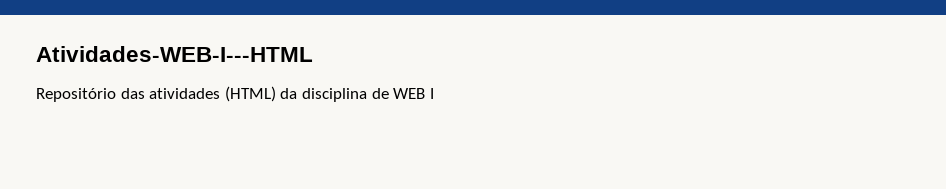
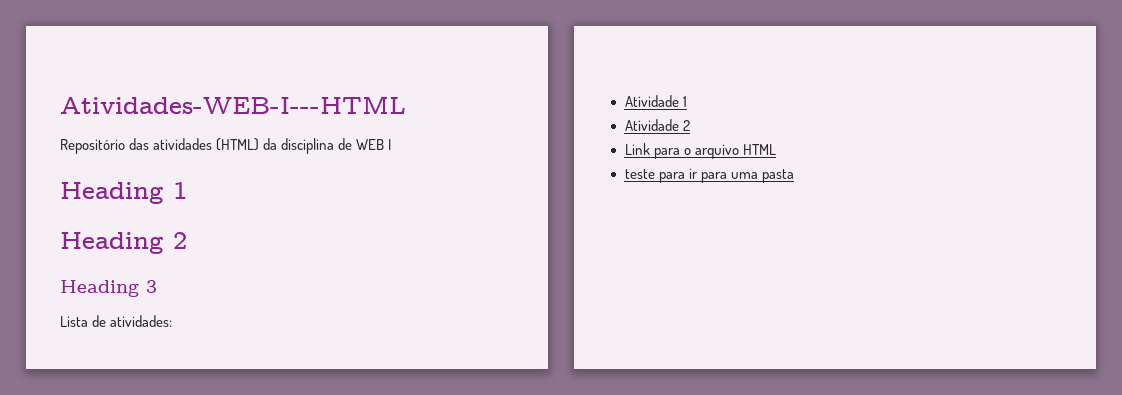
(434, 93) none -> [60,182,187,204] [60,232,187,254] [60,280,157,297] [60,315,173,327] [624,95,687,107] [624,119,690,131] [624,143,776,159] [624,168,794,183] // Heading 1 // Heading 2 // Heading 3 // Lista de atividades: // Atividade 1 // Atividade 2 // Link para o arquivo HTML // teste para ir para uma pasta

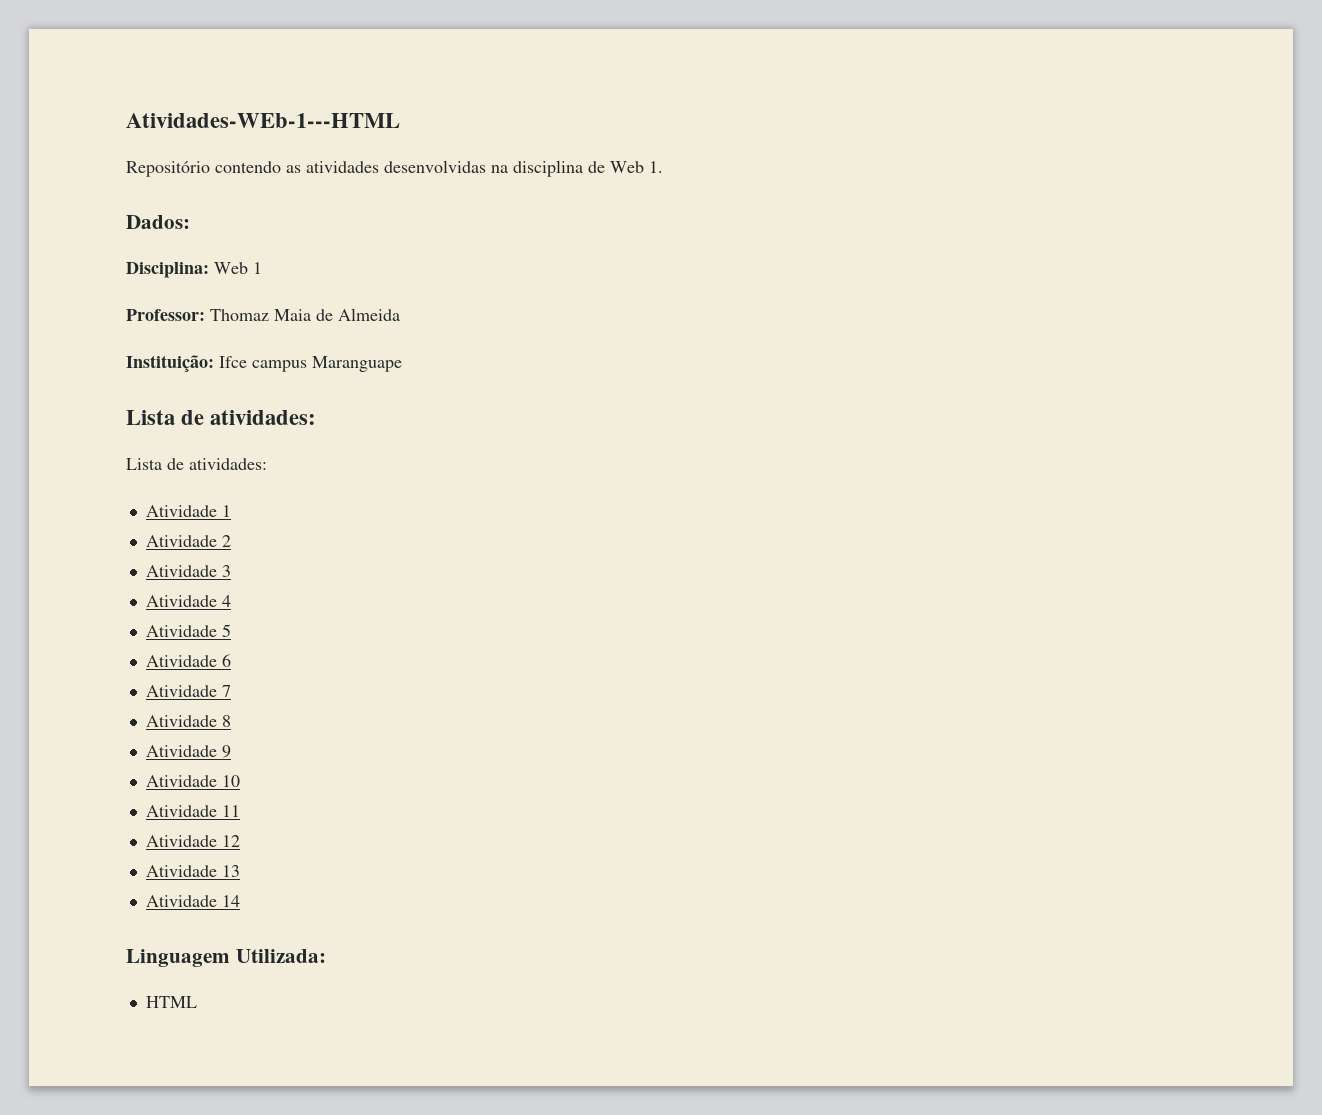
[60,96,406,114] Atividades-WEB-I---HTML -> [126,113,400,128] Atividades-WEb-1---HTML
[129,138,392,154] [60,182,187,204] [60,232,187,254] [60,280,157,297] das atividades (HTML) da disciplina de WEB I // Heading 1 // Heading 2 // Heading 3 -> [215,160,663,177] [126,215,190,229] [126,262,262,278] [126,308,400,321] [126,355,402,372] [126,410,317,425] contendo as atividades desenvolvidas na disciplina de Web 1. // Dados: // Disciplina: Web 1 // Professor: Thomaz Maia de Almeida // Instituição: Ifce campus Maranguape // Lista de atividades:
[624,143,776,159] [624,168,794,183] Link para o arquivo HTML // teste para ir para uma pasta -> [145,565,231,577] [145,595,231,607] [145,624,231,637] [145,654,231,667] [145,685,231,697] [145,715,231,727] [145,745,231,758] [145,775,240,787] [145,805,240,817] [145,835,240,847] [145,865,240,877] [145,895,240,907] [126,949,326,967] [145,996,197,1008] Atividade 3 // Atividade 4 // Atividade 5 // Atividade 6 // Atividade 7 // Atividade 8 // Atividade 9 // Atividade 10 // Atividade 11 // Atividade 12 // Atividade 13 // Atividade 14 // Linguagem Utilizada: // HTML

